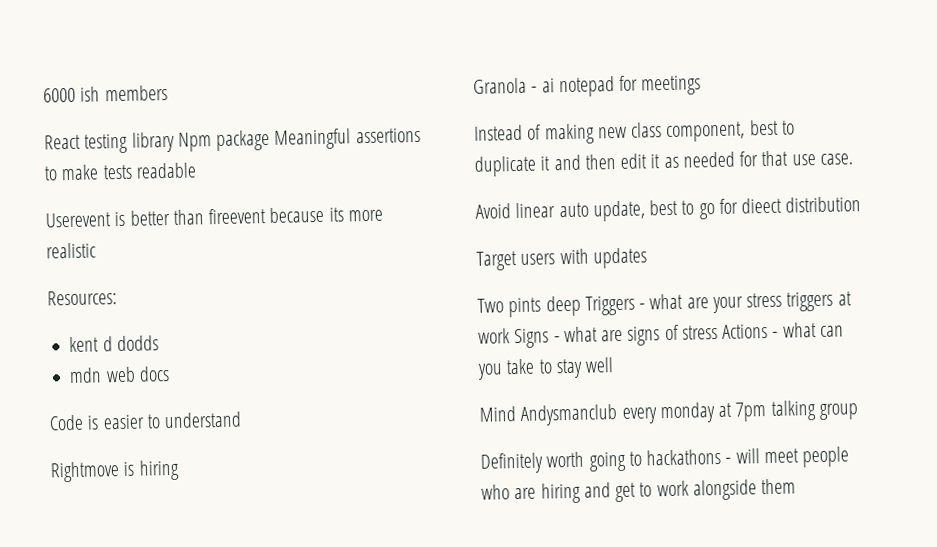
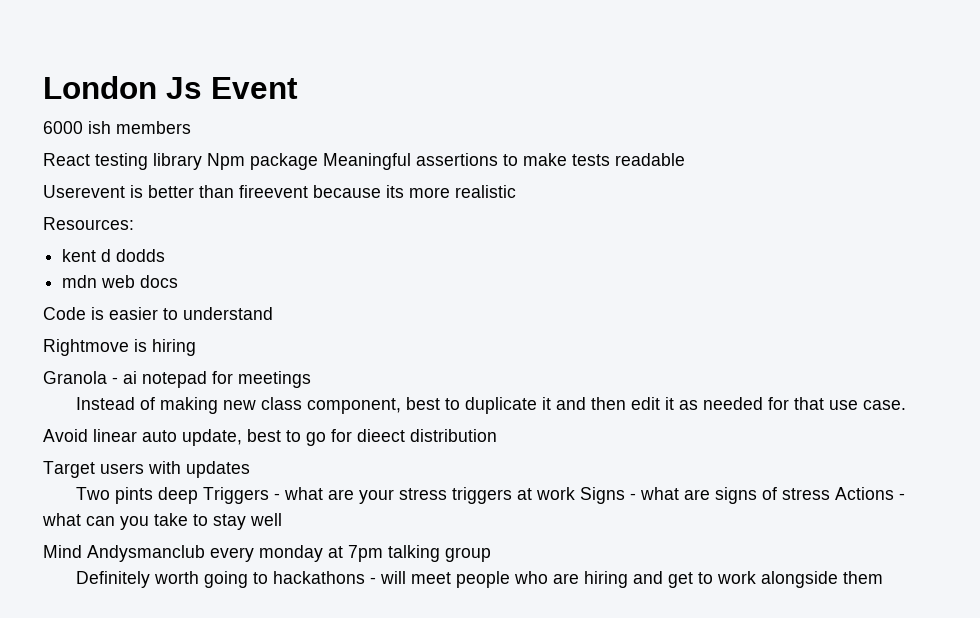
(43, 95) none -> [43,76,298,99] London Js Event //

